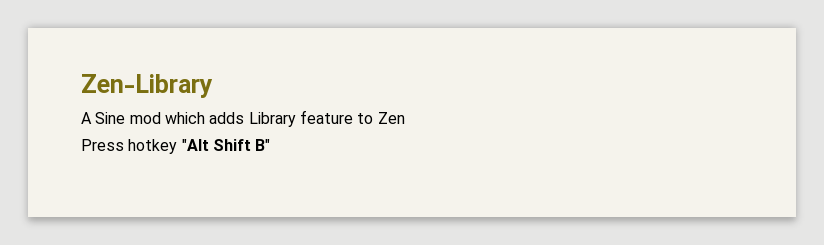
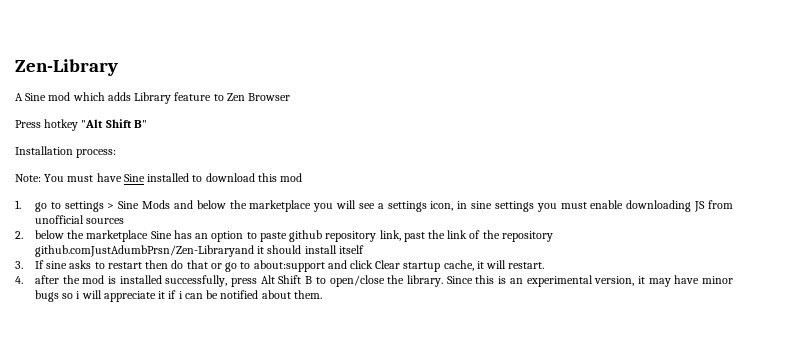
(405, 118) none -> [248,93,291,101] Browser
(271, 145) none -> [15,146,117,158] [15,173,303,182] [15,200,733,212] [34,215,125,224] [15,230,553,242] [34,245,364,257] [15,260,545,272] [15,275,734,287] [34,290,322,302] // Installation process: // Note: You must have Sine installed to download this mod // 1. go to settings > Sine Mods and below the marketplace you will see a settings icon, in sine settings you must enable downloading JS from unofficial sources // 2. below the marketplace Sine has an option to paste github repository link, past the link of the repository github.comJustAdumbPrsn/Zen-Libraryand it should install itself // 3. If sine asks to restart then do that or go to about:support and click Clear startup cache, it will restart. // 4. after the mod is installed successfully, press Alt Shift B to open/close the library. Since this is an experimental version, it may have minor bugs so i will appreciate it if i can be notified about them.

